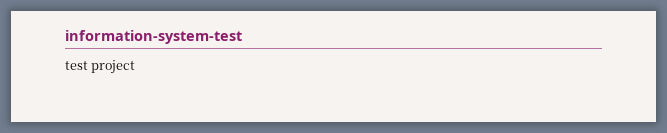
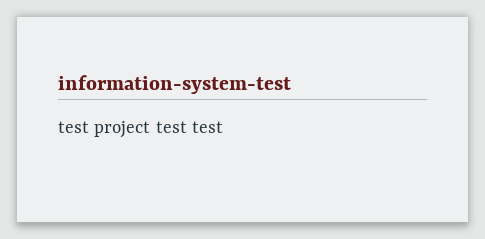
(136, 67) none -> [155,121,224,133] test test

